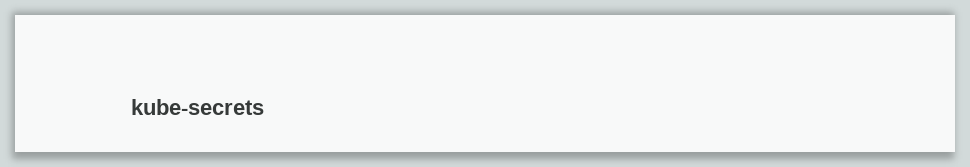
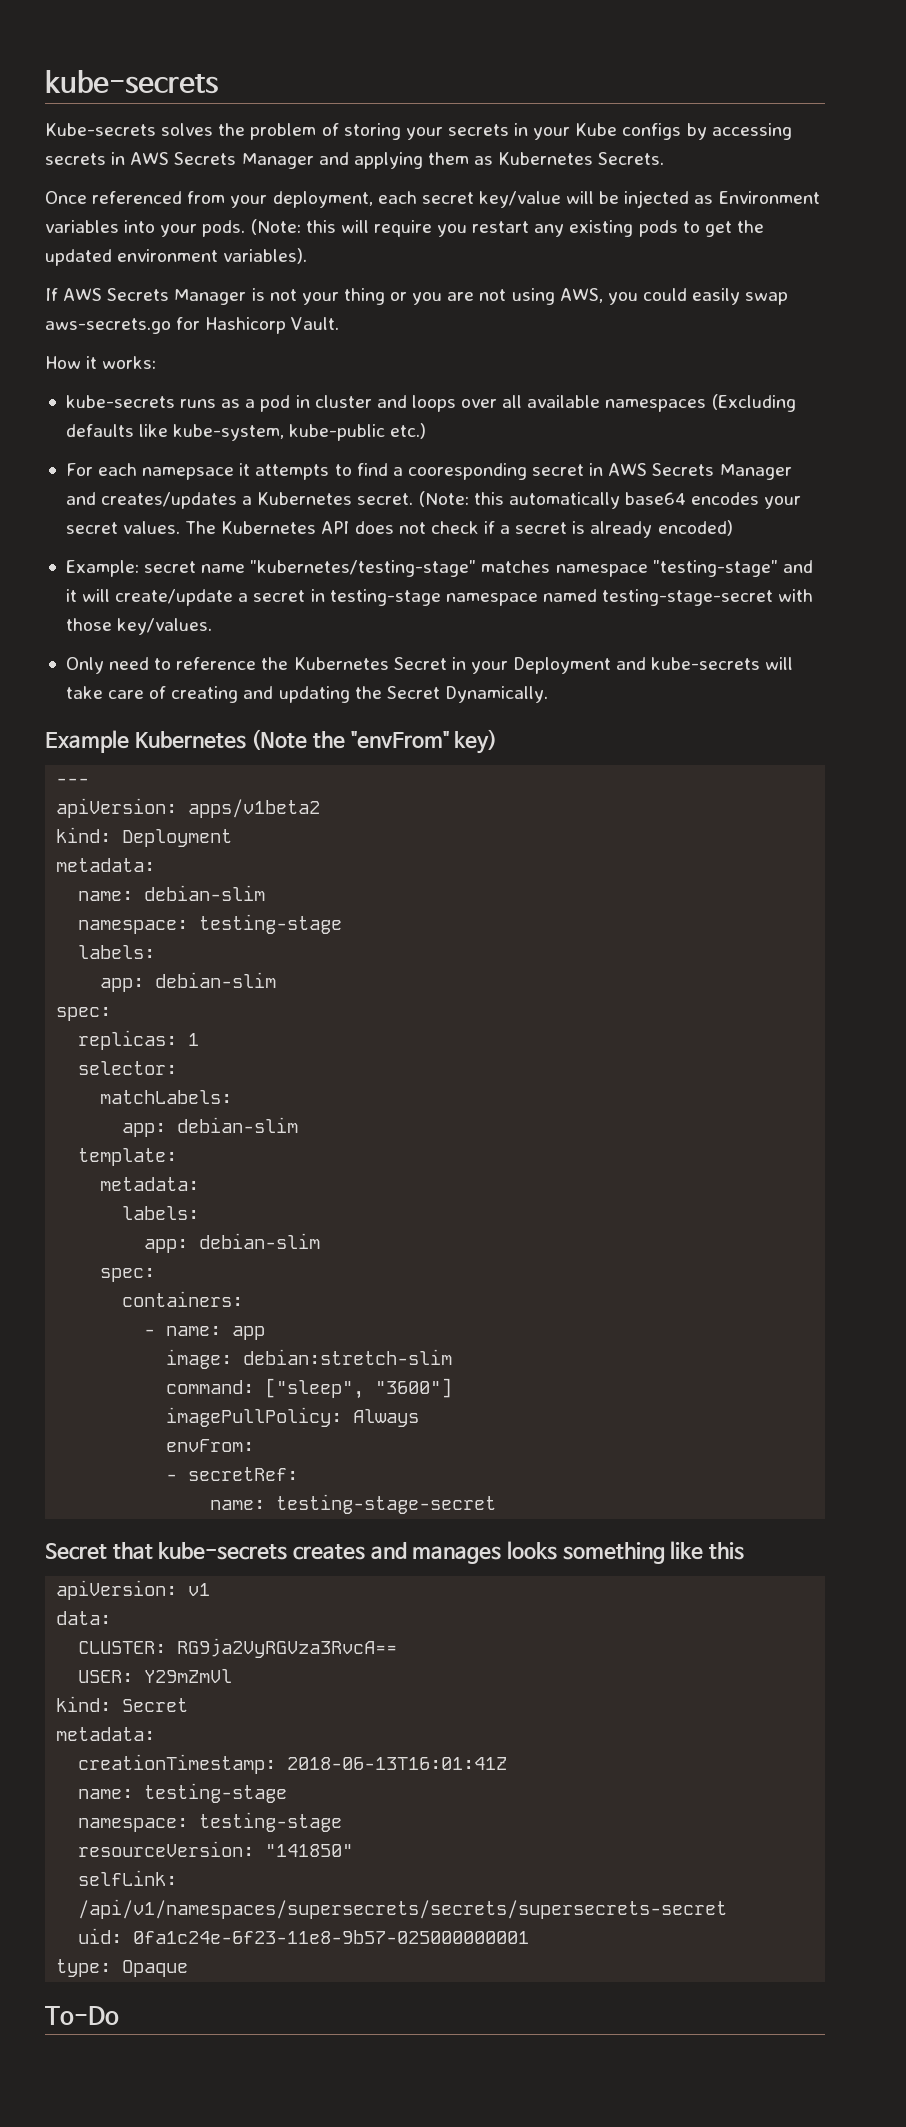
[131,99,264,115] kube-secrets -> [45,70,218,94] [45,123,792,140] [45,152,665,169] [45,190,820,208] [45,219,764,237] [45,248,308,266] [45,288,789,305] [45,317,340,334] [45,356,157,369] [65,394,796,412] [65,423,427,441] [65,463,792,480] [65,491,802,509] [65,520,733,538] [65,560,813,577] [65,589,814,606] [65,618,213,635] [65,657,794,674] [65,686,548,703] [45,729,498,754] [56,778,90,785] [56,798,321,818] [56,827,233,847] [56,858,156,872] [78,885,266,901] [78,914,343,934] [78,945,156,959] [100,972,277,992] [56,1007,112,1021] [78,1030,200,1050] [78,1061,178,1075] [100,1090,233,1104] [122,1117,299,1137] [78,1148,178,1166] [100,1177,200,1191] [122,1206,200,1220] [144,1233,321,1253] [100,1268,156,1282] [122,1291,244,1307] [144,1326,266,1340] [166,1349,453,1369] [166,1378,453,1399] [166,1407,420,1427] [166,1439,255,1452] [166,1467,299,1481] [210,1494,497,1514] [45,1541,744,1564] [56,1580,211,1600] [56,1611,112,1625] [78,1638,398,1658] [78,1669,233,1683] [56,1696,189,1712] [56,1727,156,1741] [78,1754,508,1774] [78,1783,288,1803] [78,1812,343,1832] [78,1841,354,1857] [78,1870,178,1886] [78,1899,728,1919] [78,1928,530,1944] [56,1959,189,1977] [45,2006,119,2025] kube-secrets // Kube-secrets solves the problem of storing your secrets in your Kube configs by accessing secrets in AWS Secrets Manager and applying them as Kubernetes Secrets. // Once referenced from your deployment, each secret key/value will be injected as Environment variables into your pods. (Note: this will require you restart any existing pods to get the updated environment variables). // If AWS Secrets Manager is not your thing or you are not using AWS, you could easily swap aws-secrets.go for Hashicorp Vault. // How it works: // kube-secrets runs as a pod in cluster and loops over all available namespaces (Excluding defaults like kube-system, kube-public etc.) // For each namepsace it attempts to find a cooresponding secret in AWS Secrets Manager and creates/updates a Kubernetes secret. (Note: this automatically base64 encodes your secret values. The Kubernetes API does not check if a secret is already encoded) // Example: secret name "kubernetes/testing-stage" matches namespace "testing-stage" and it will create/update a secret in testing-stage namespace named testing-stage-secret with those key/values. // Only need to reference the Kubernetes Secret in your Deployment and kube-secrets will take care of creating and updating the Secret Dynamically. // Example Kubernetes (Note the "envFrom" key) // --- // apiVersion: apps/v1beta2 // kind: Deployment // metadata: // name: debian-slim // namespace: testing-stage // labels: // app: debian-slim // spec: // replicas: 1 // selector: // matchLabels: // app: debian-slim // template: // metadata: // labels: // app: debian-slim // spec: // containers: // - name: app // image: debian:stretch-slim // command: ["sleep", "3600"] // imagePullPolicy: Always // envFrom: // - secretRef: // name: testing-stage-secret // Secret that kube-secrets creates and manages looks something like this // apiVersion: v1 // data: // CLUSTER: RG9ja2VyRGVza3RvcA== // USER: Y29mZmVl // kind: Secret // metadata: // creationTimestamp: 2018-06-13T16:01:41Z // name: testing-stage // namespace: testing-stage // resourceVersion: "141850" // selfLink: /api/v1/namespaces/supersecrets/secrets/supersecrets-secret // uid: 0fa1c24e-6f23-11e8-9b57-025000000001 // type: Opaque // To-Do

